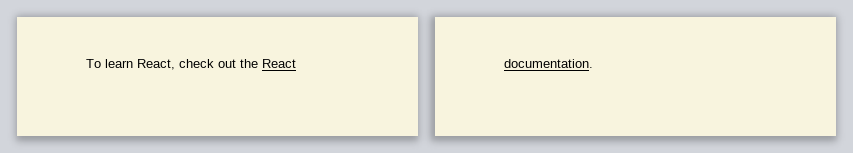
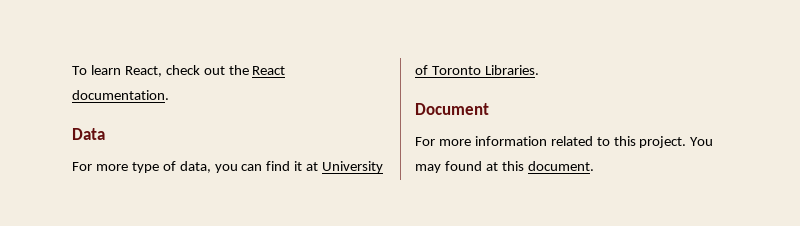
(593, 63) none -> [72,128,105,140] [72,161,384,173] [415,65,539,75] [415,103,489,115] [415,136,714,148] [415,161,594,173] // Data // For more type of data, you can find it at University of Toronto Libraries. // Document // For more information related to this project. You may found at this document.

